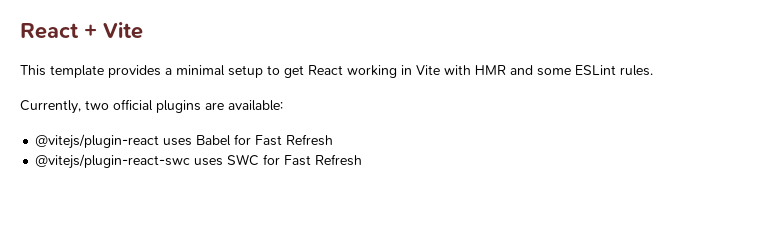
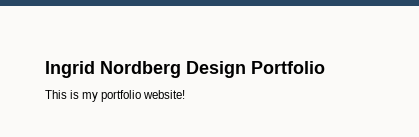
[20,22,143,39] [20,65,653,78] [20,99,283,114] [35,134,334,149] [35,154,363,169] React + Vite // This template provides a minimal setup to get React working in Vite with HMR and some ESLint rules. // Currently, two official plugins are available: // @vitejs/plugin-react uses Babel for Fast Refresh // @vitejs/plugin-react-swc uses SWC for Fast Refresh -> [45,61,325,78] [45,90,186,102] Ingrid Nordberg Design Portfolio // This is my portfolio website!

